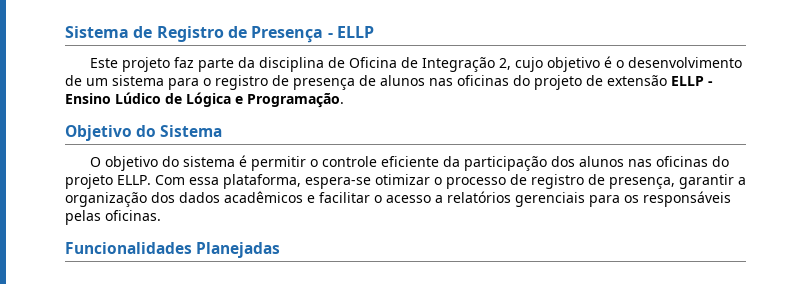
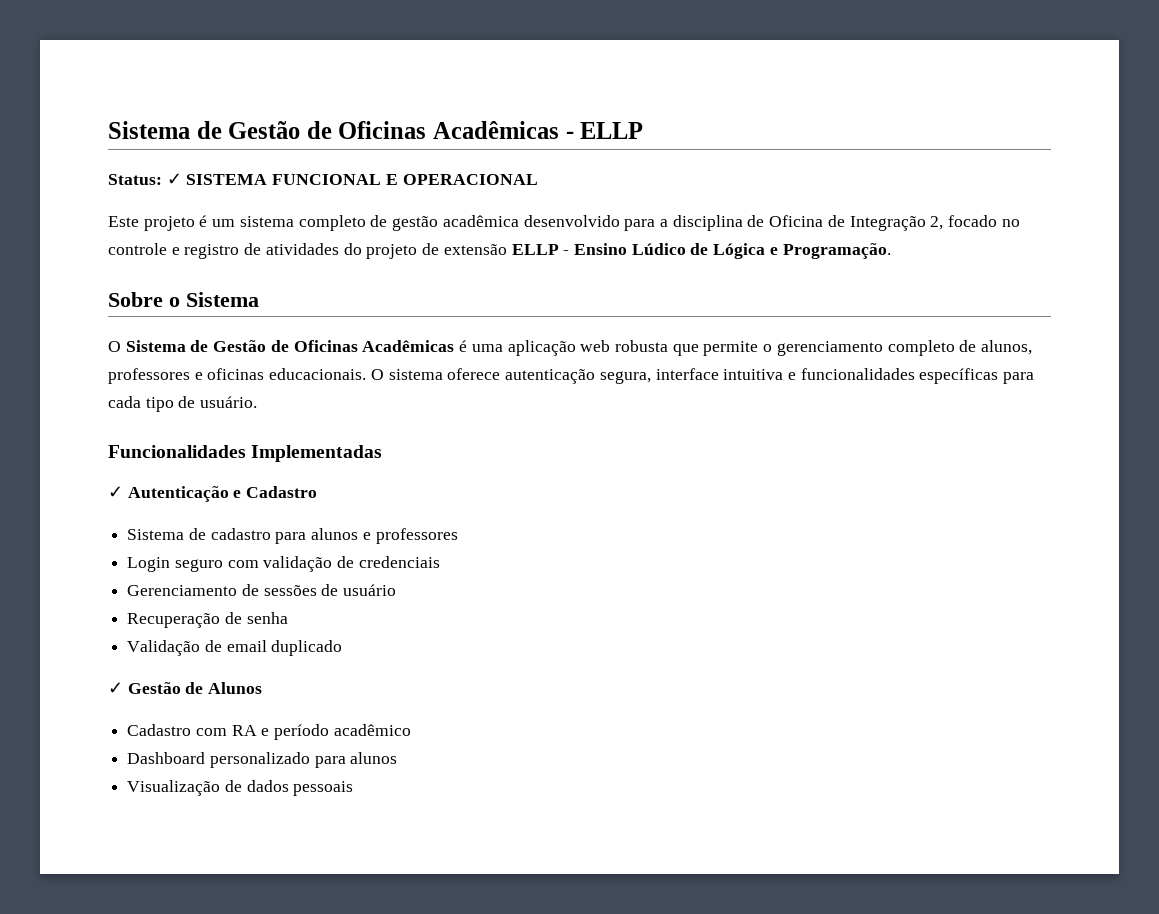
[65,26,374,43] [90,57,256,72] Sistema de Registro de Presença - ELLP // Este projeto faz parte da -> [108,121,644,139] [108,173,538,185] [108,215,668,231] Sistema de Gestão de Oficinas Acadêmicas - ELLP // Status: ✓ SISTEMA FUNCIONAL E OPERACIONAL // Este projeto é um sistema completo de gestão acadêmica desenvolvido para a
[515,56,743,72] [65,75,509,90] cujo objetivo é o desenvolvimento de um sistema para o registro de presença de alunos nas oficinas -> [948,215,1020,227] [108,243,339,259] focado no controle e registro de atividades
[65,125,157,141] Objetivo do -> [108,292,180,307] Sobre o
[105,155,730,171] [65,174,746,189] [65,191,731,207] [65,210,161,225] [65,242,281,258] objetivo do sistema é permitir o controle eficiente da participação dos alunos nas oficinas do projeto ELLP. Com essa plataforma, espera-se otimizar o processo de registro de presença, garantir a organização dos dados acadêmicos e facilitar o acesso a relatórios gerenciais para os responsáveis pelas oficinas. // Funcionalidades Planejadas -> [125,340,1033,356] [108,368,1035,384] [108,396,258,412] [108,445,383,462] [108,486,318,502] [127,528,458,544] [127,556,440,572] [127,584,397,596] [127,612,288,628] [127,640,343,656] [108,682,263,694] [127,724,411,740] [127,752,398,768] [127,780,354,796] Sistema de Gestão de Oficinas Acadêmicas é uma aplicação web robusta que permite o gerenciamento completo de alunos, professores e oficinas educacionais. O sistema oferece autenticação segura, interface intuitiva e funcionalidades específicas para cada tipo de usuário. // Funcionalidades Implementadas // ✓ Autenticação e Cadastro // Sistema de cadastro para alunos e professores // Login seguro com validação de credenciais // Gerenciamento de sessões de usuário // Recuperação de senha // Validação de email duplicado // ✓ Gestão de Alunos // Cadastro com RA e período acadêmico // Dashboard personalizado para alunos // Visualização de dados pessoais

